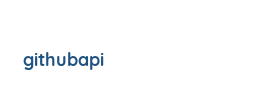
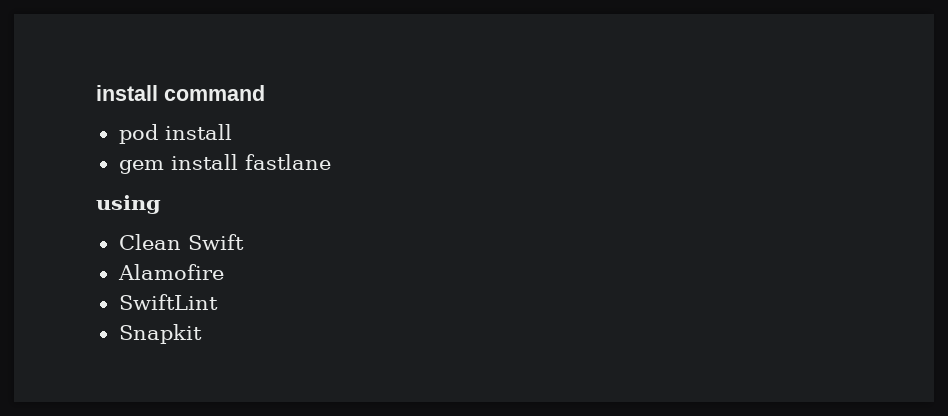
[23,52,104,70] githubapi -> [96,85,265,101] [118,124,232,144] [118,154,331,174] [96,195,161,214] [118,234,244,250] [117,264,224,280] [118,294,218,310] [118,324,202,344] install command // pod install // gem install fastlane // using // Clean Swift // Alamofire // SwiftLint // Snapkit

